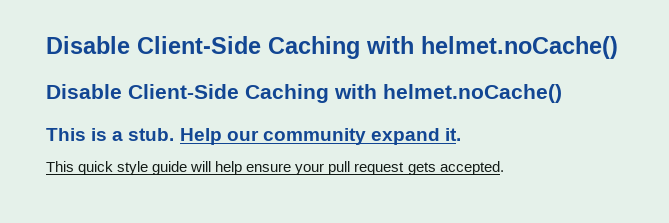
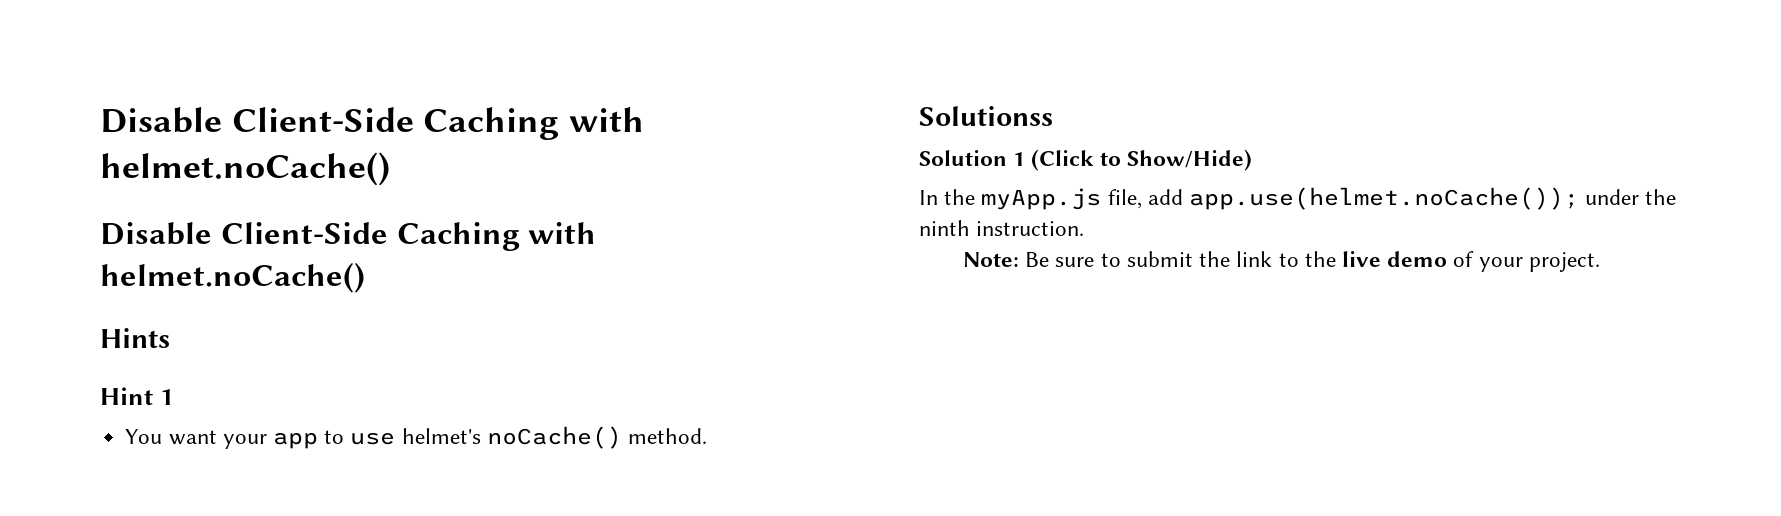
[46,128,462,145] [46,161,504,175] This is a stub. Help our community expand it. // This quick style guide will help ensure your pull request gets accepted. -> [100,328,170,348] [100,387,174,405] [125,426,707,449] [919,106,1053,126] [919,149,1252,171] [919,187,1677,210] [919,220,1085,236] [963,251,1600,272] Hints // Hint 1 // You want your app to use helmet's noCache() method. // Solutionss // Solution 1 (Click to Show/Hide) // In the myApp.js file, add app.use(helmet.noCache()); under the ninth instruction. // Note: Be sure to submit the link to the live demo of your project.

